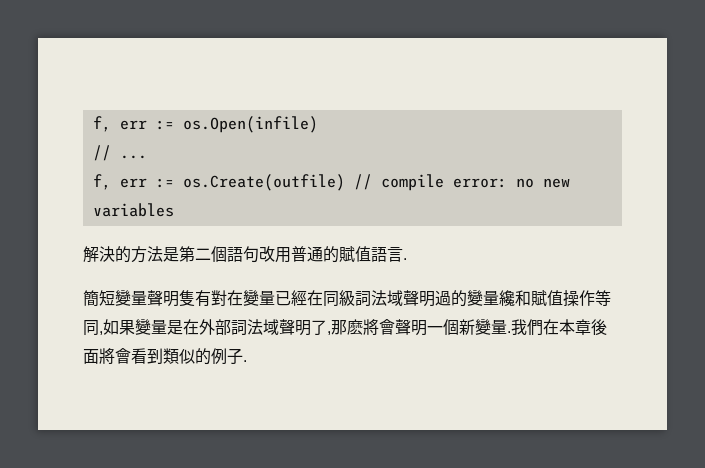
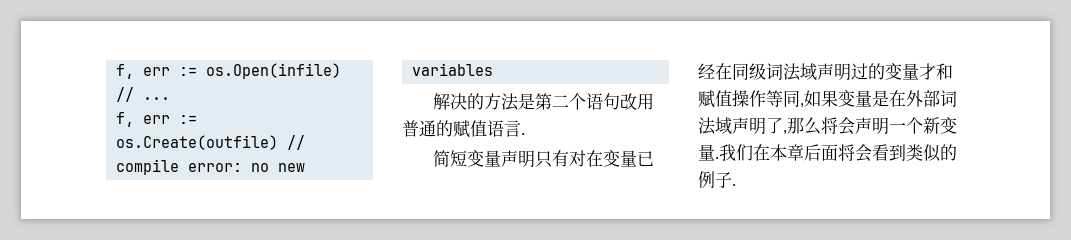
[99,246,115,262] 決 -> [449,93,467,110] 决
[211,246,243,262] 個語 -> [568,93,603,110] 个语
[339,246,387,262] 賦值語 -> [453,120,504,138] 赋值语
[83,289,547,307] 簡短變量聲明隻有對在變量已經在同級詞法域聲明過的變量纔和賦 -> [432,150,654,168] [698,63,953,81] [698,90,715,108] 简短变量声明只有对在变量已经在同级词法域声明过的变量才和赋
[135,318,151,335] 變 -> [838,90,855,107] 变
[231,319,295,335] 詞法域聲 -> [940,90,957,107] [698,117,749,135] 词法域声
[347,318,607,336] [83,348,179,364] 麽將會聲明一個新變量.我們在本章後面將會看到類 -> [804,117,957,135] [698,144,923,162] 么将会声明一个新变量.我们在本章后面将会看到类

